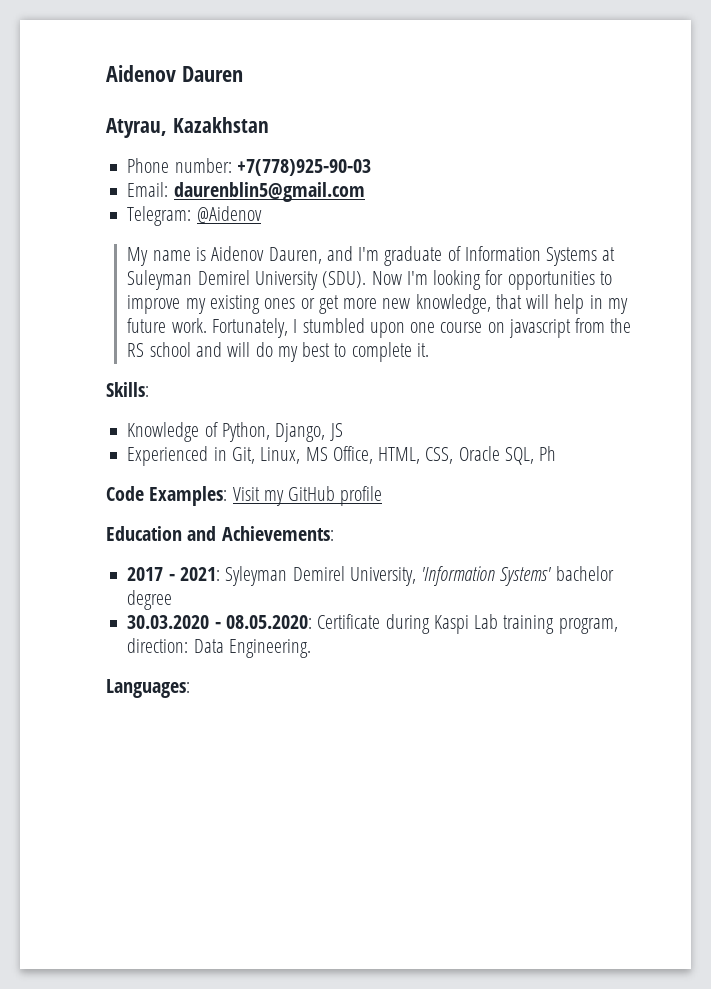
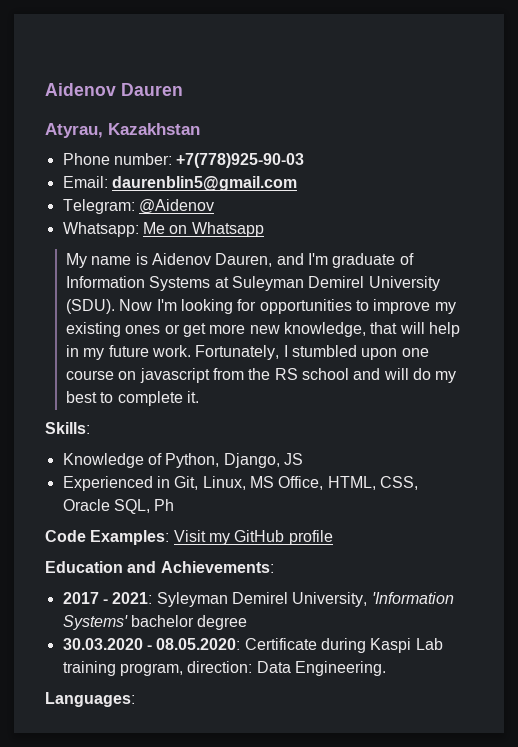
(262, 214) none -> [62,222,264,237] // Whatsapp: Me on Whatsapp

